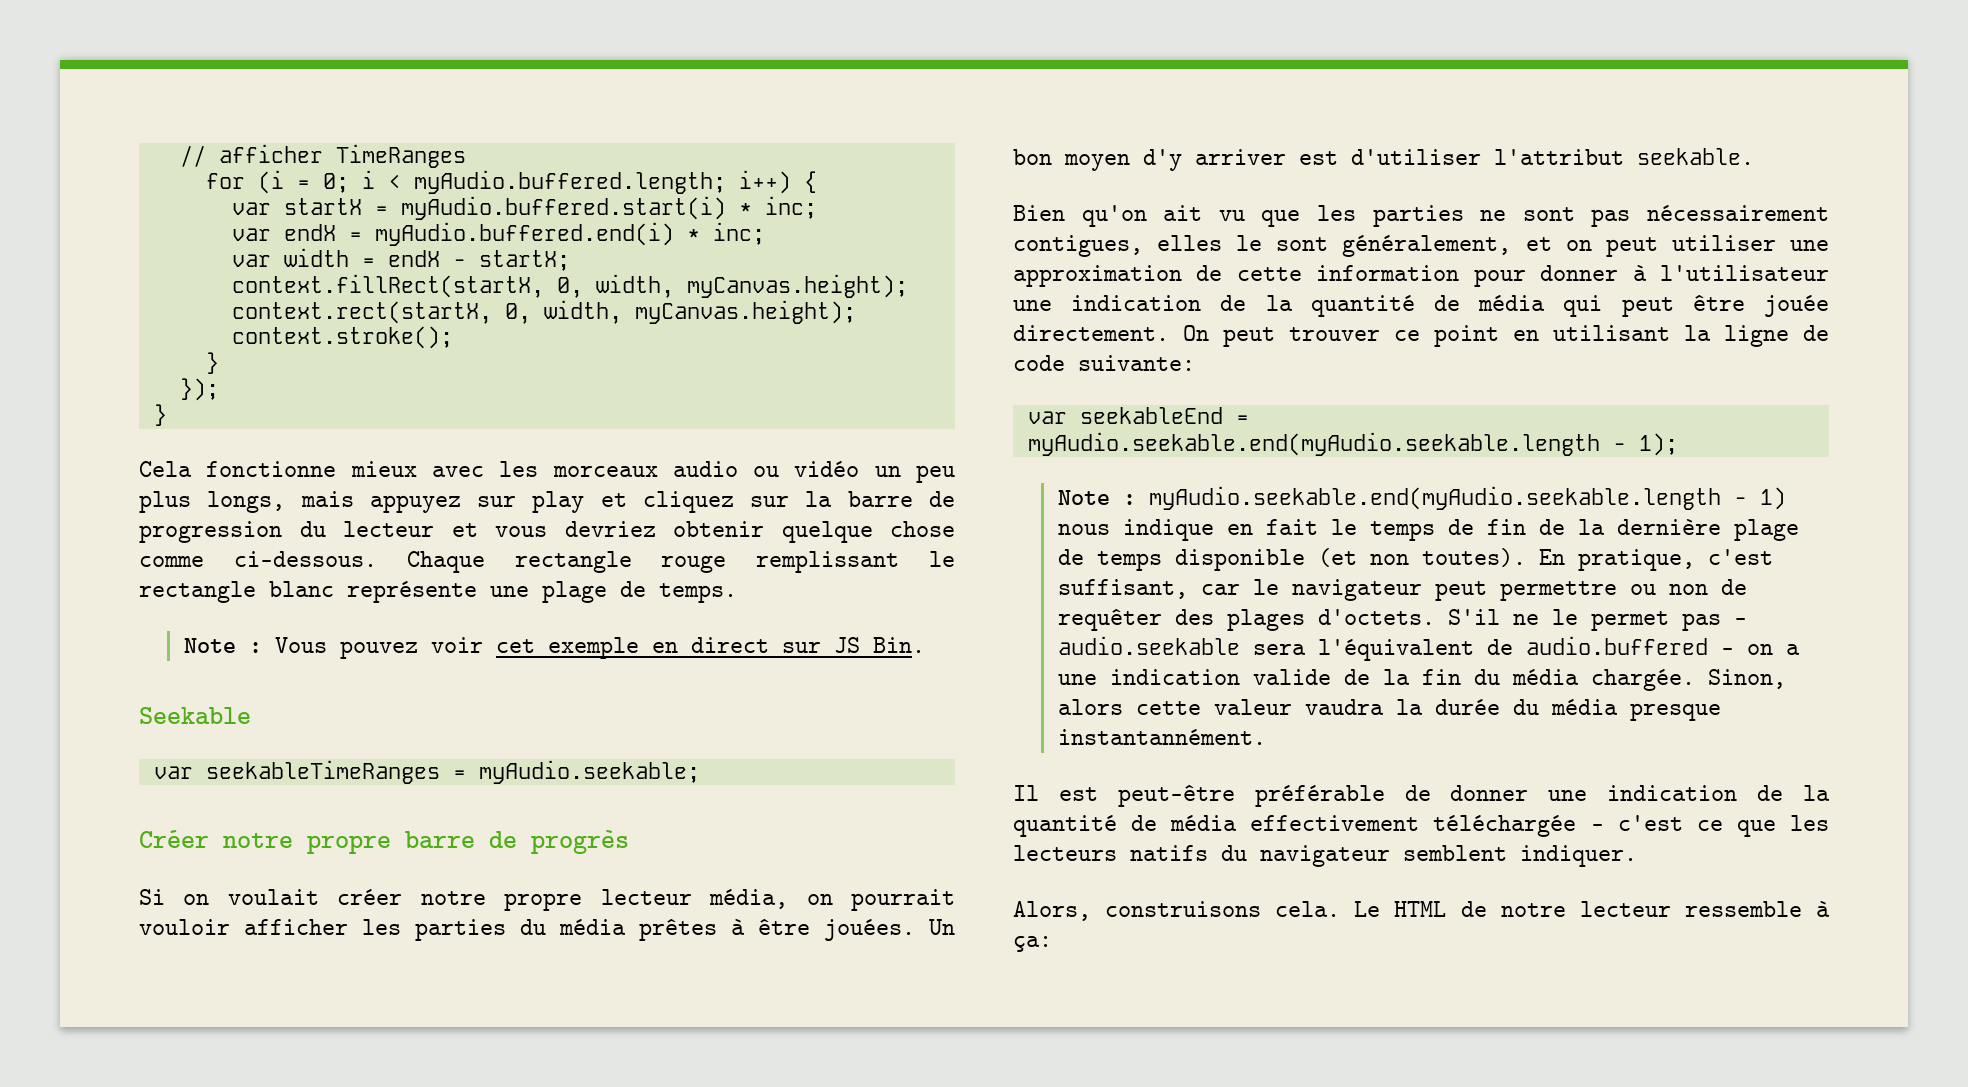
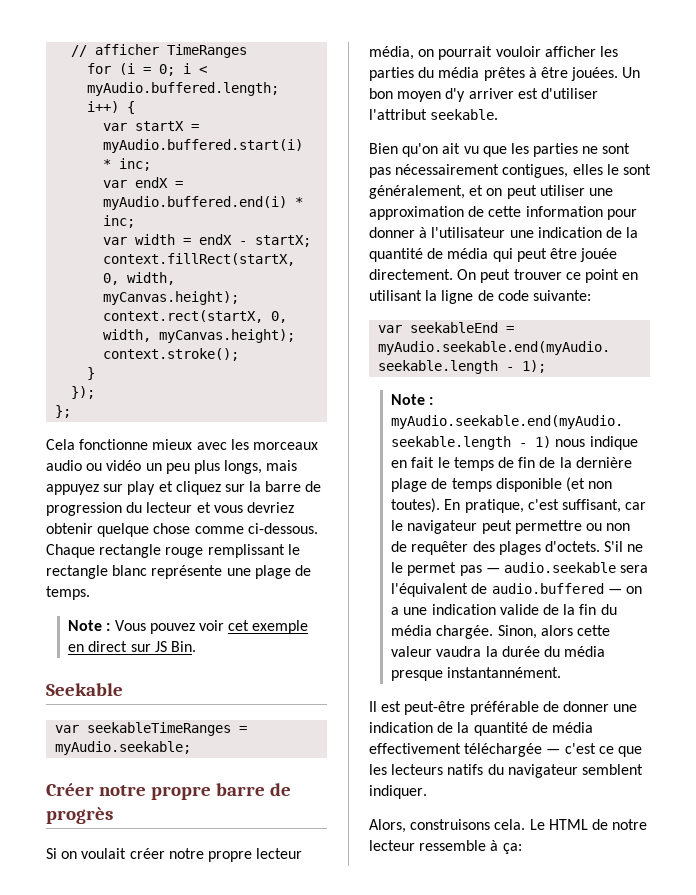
[153,404,167,426] } -> [55,405,72,418] };

